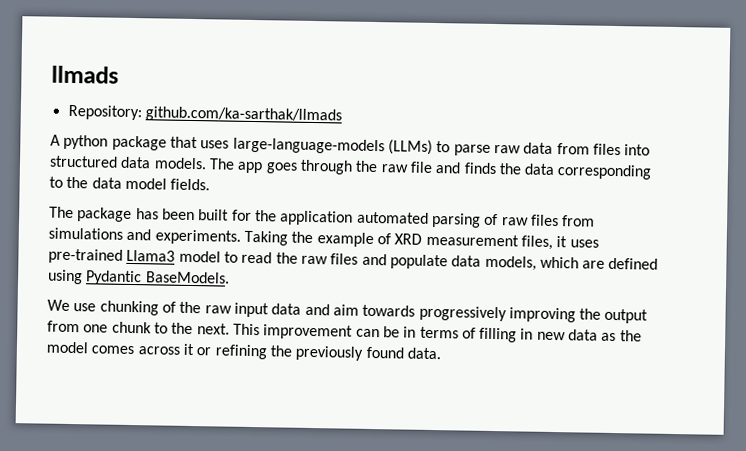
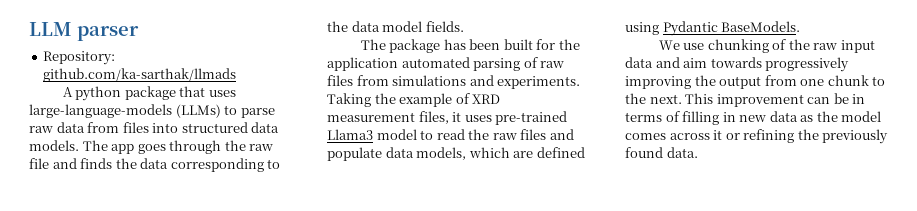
[51,65,119,84] llmads -> [29,22,139,41] LLM parser

